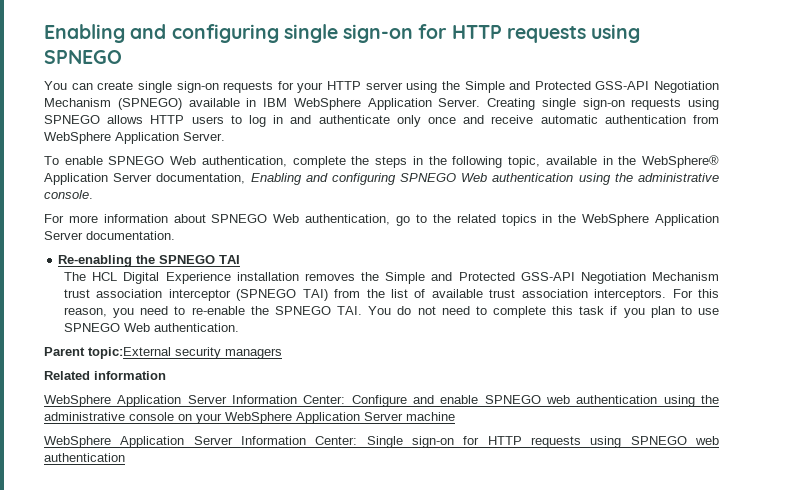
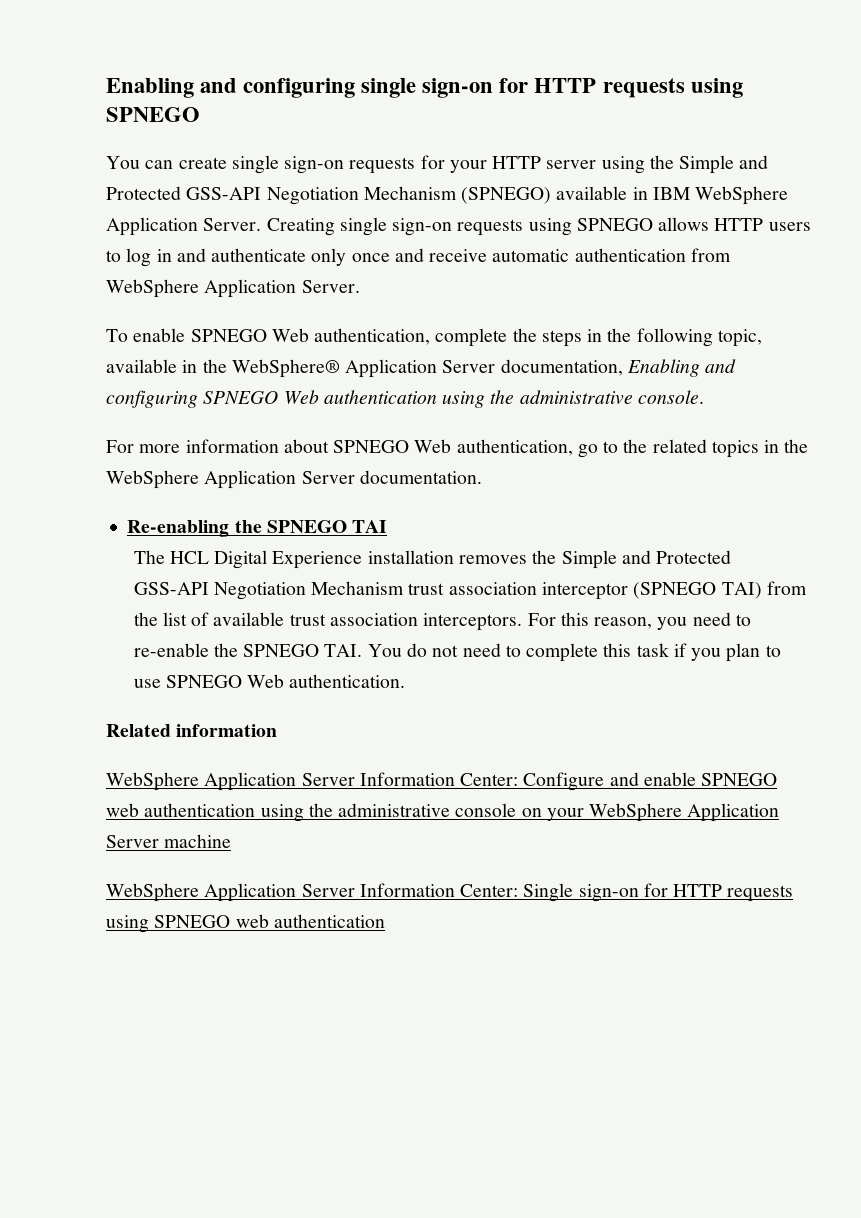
[44,347,282,359] // Parent topic:External security managers -> (406, 681) none

